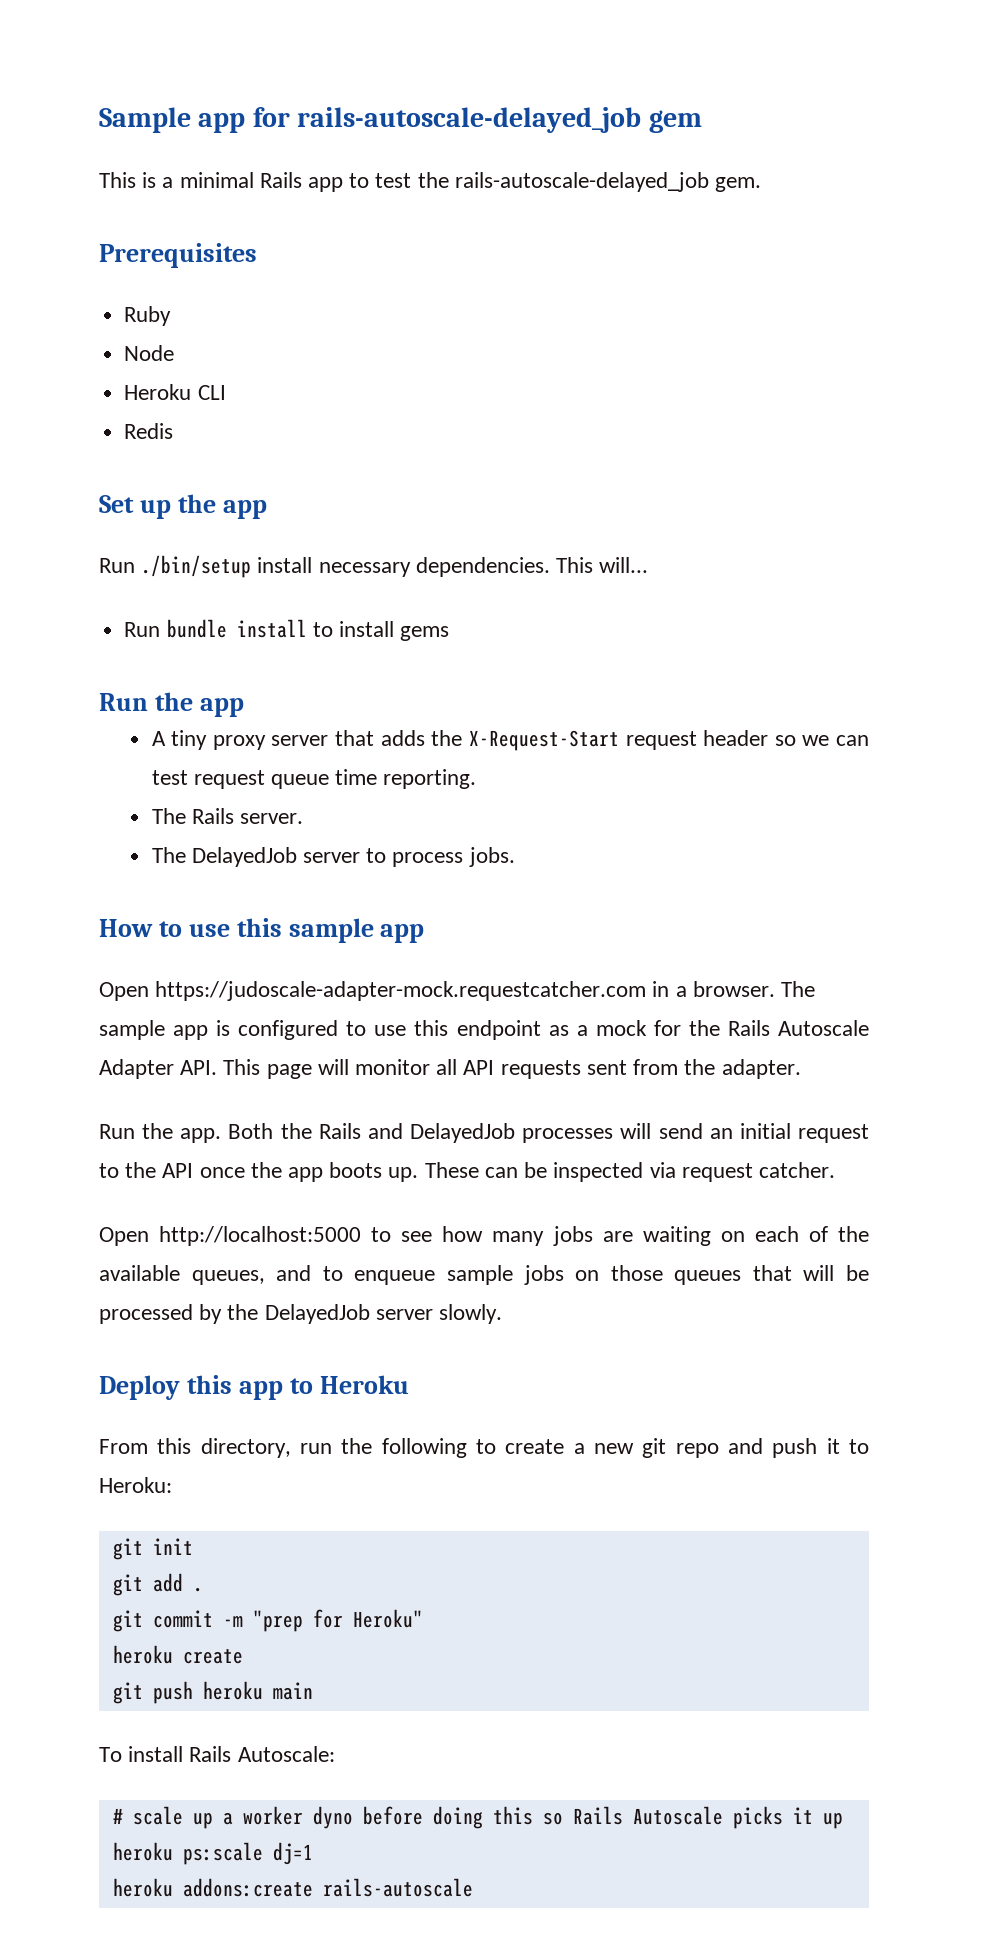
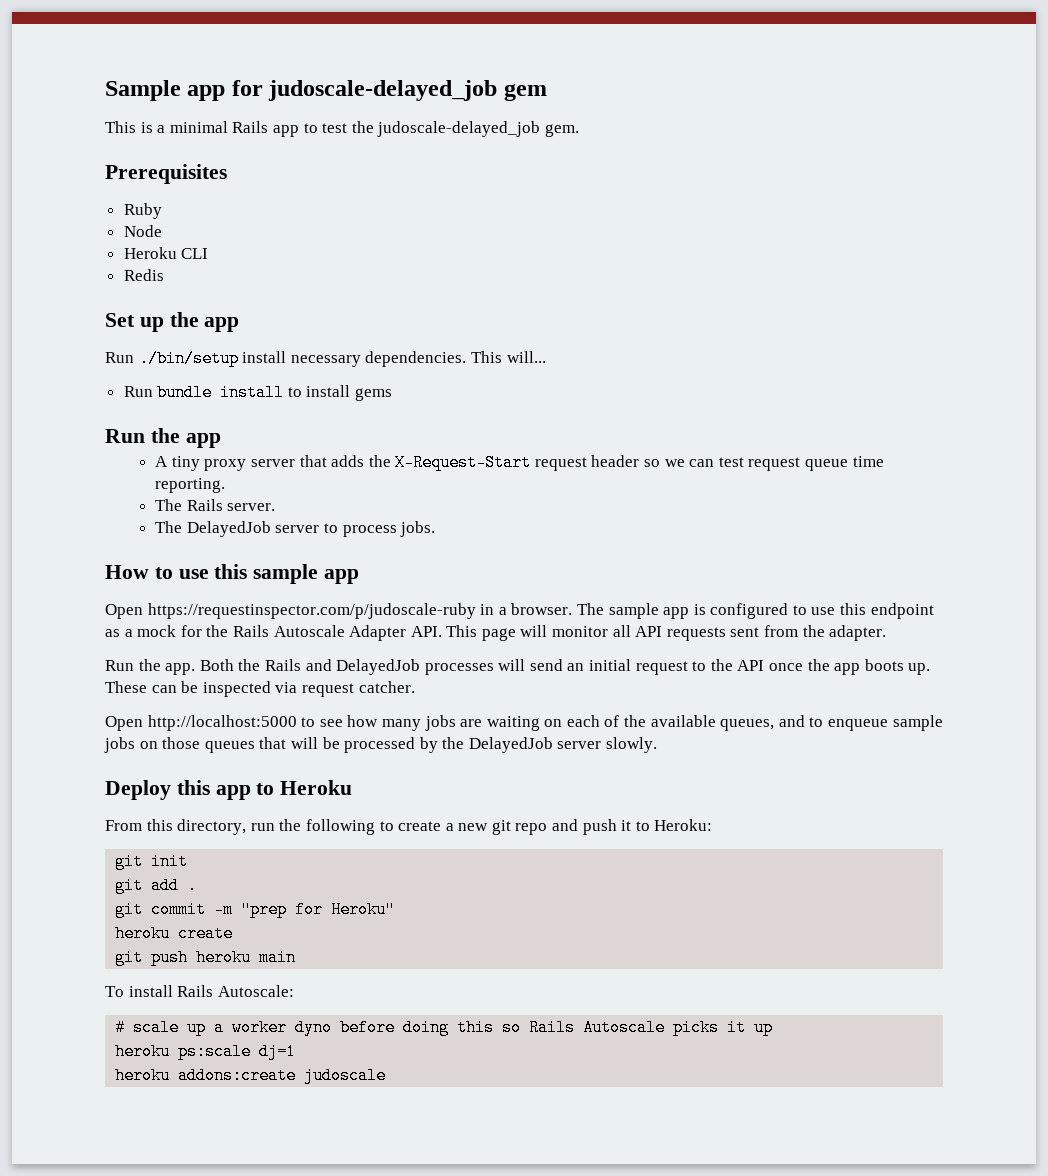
[297,107,642,133] rails-autoscale-delayed_job -> [268,80,498,101] judoscale-delayed_job
[454,172,709,192] rails-autoscale-delayed_job -> [377,121,541,137] judoscale-delayed_job
[155,981,647,1001] https://judoscale-adapter-mock.requestcatcher.com -> [147,603,476,619] https://requestinspector.com/p/judoscale-ruby
[322,1878,473,1897] rails-autoscale -> [304,1067,387,1084] judoscale

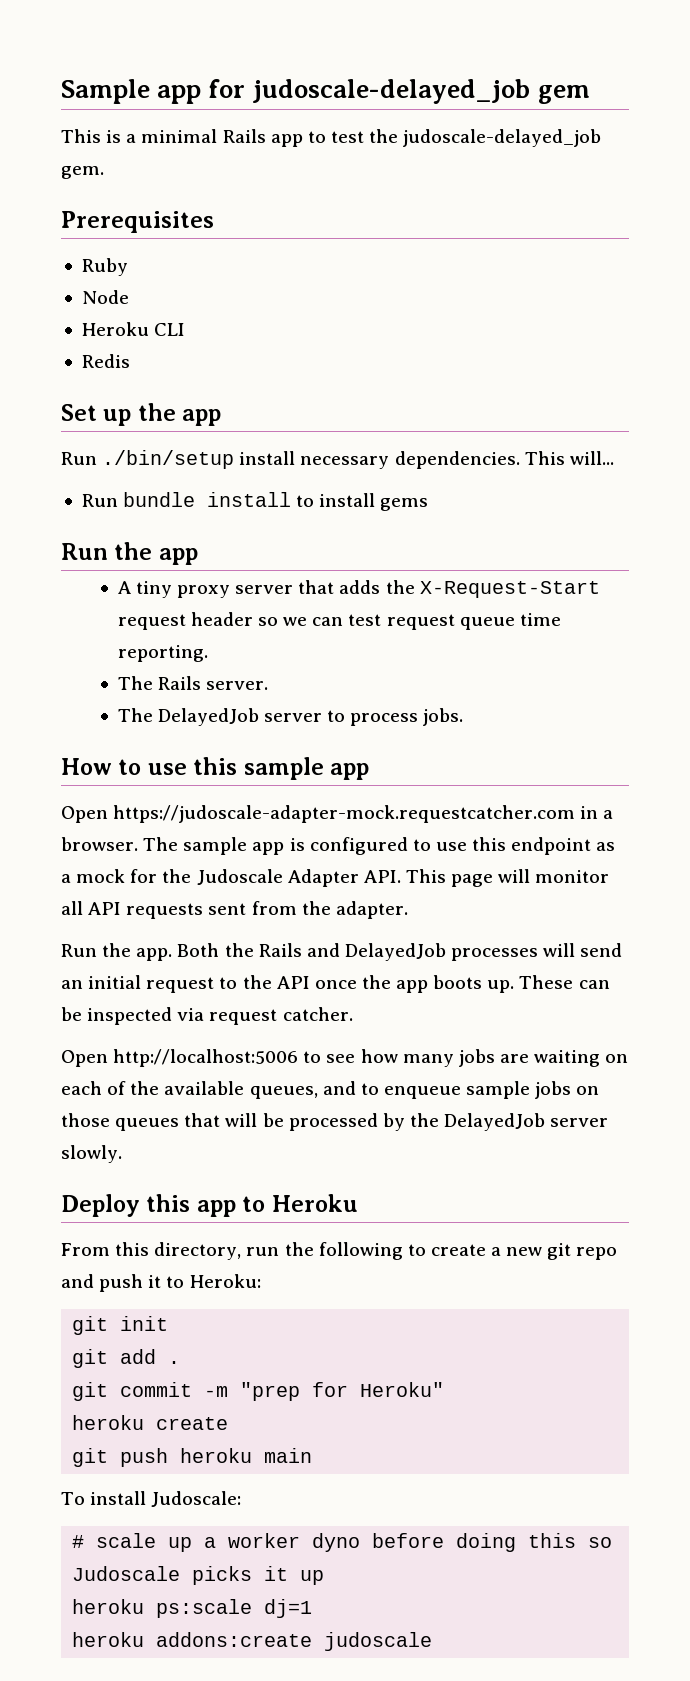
[147,603,476,619] https://requestinspector.com/p/judoscale-ruby -> [113,805,576,823] https://judoscale-adapter-mock.requestcatcher.com
[232,625,345,637] Rails Autoscale -> [196,869,283,885] Judoscale
[147,715,297,731] http://localhost:5000 -> [113,1049,299,1067] http://localhost:5006
[177,985,294,997] Rails Autoscale: -> [151,1491,242,1507] Judoscale:
[529,1019,666,1036] Rails Autoscale -> [72,1566,181,1581] Judoscale

